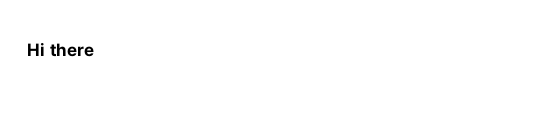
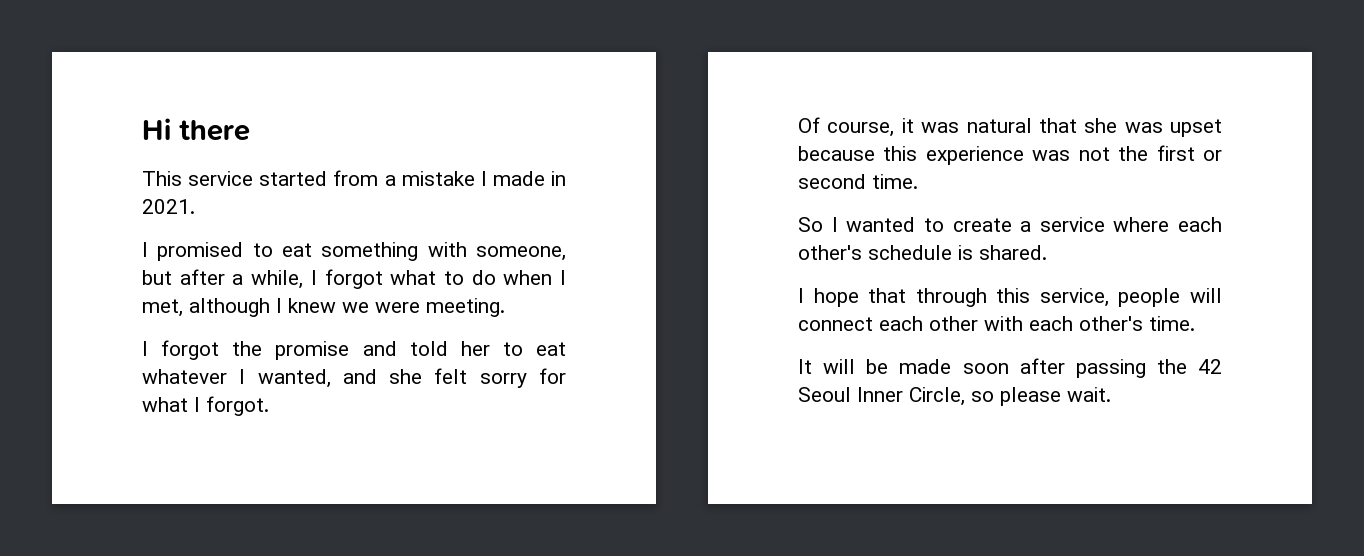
(94, 50) none -> [142,170,566,186] [142,199,195,214] [142,242,566,261] [142,269,566,289] [142,298,505,317] [142,340,566,360] [142,368,566,388] [142,396,269,416] [798,117,1222,137] [798,145,1222,165] [798,174,918,189] [798,217,1222,232] [798,245,1047,260] [798,288,1222,307] [798,316,1195,331] [798,358,1222,378] [798,387,1111,406] // This service started from a mistake I made in 2021. // I promised to eat something with someone, but after a while, I forgot what to do when I met, although I knew we were meeting. // I forgot the promise and told her to eat whatever I wanted, and she felt sorry for what I forgot. // Of course, it was natural that she was upset because this experience was not the first or second time. // So I wanted to create a service where each other's schedule is shared. // I hope that through this service, people will connect each other with each other's time. // It will be made soon after passing the 42 Seoul Inner Circle, so please wait.

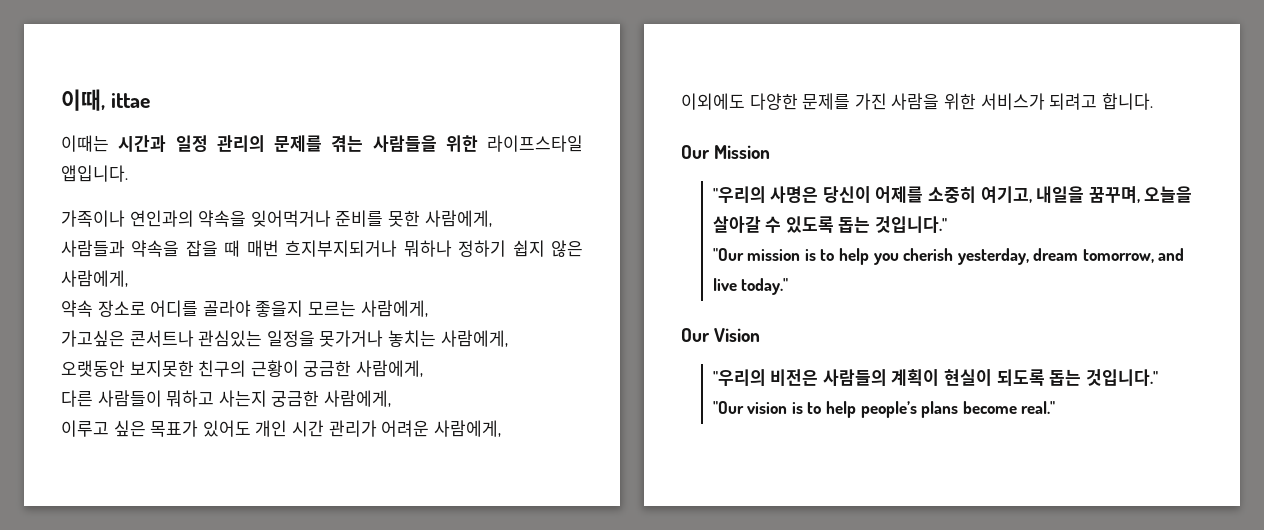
[142,118,250,141] [142,170,566,186] [142,199,195,214] [142,242,566,261] [142,269,566,289] [142,298,505,317] [142,340,566,360] [142,368,566,388] [142,396,269,416] [798,117,1222,137] [798,145,1222,165] [798,174,918,189] [798,217,1222,232] [798,245,1047,260] [798,288,1222,307] [798,316,1195,331] [798,358,1222,378] [798,387,1111,406] Hi there // This service started from a mistake I made in 2021. // I promised to eat something with someone, but after a while, I forgot what to do when I met, although I knew we were meeting. // I forgot the promise and told her to eat whatever I wanted, and she felt sorry for what I forgot. // Of course, it was natural that she was upset because this experience was not the first or second time. // So I wanted to create a service where each other's schedule is shared. // I hope that through this service, people will connect each other with each other's time. // It will be made soon after passing the 42 Seoul Inner Circle, so please wait. -> [61,89,150,111] [61,135,583,152] [61,165,128,182] [61,210,492,227] [61,240,584,257] [61,270,128,287] [61,300,428,317] [61,330,508,347] [61,360,423,377] [61,390,391,407] [61,420,501,437] [681,93,1153,110] [681,145,771,159] [712,186,1193,203] [712,216,947,233] [712,248,1185,265] [712,278,789,295] [681,328,761,342] [712,369,1158,386] [712,401,1056,418] 이때, ittae // 이때는 시간과 일정 관리의 문제를 겪는 사람들을 위한 라이프스타일 앱입니다. // 가족이나 연인과의 약속을 잊어먹거나 준비를 못한 사람에게, // 사람들과 약속을 잡을 때 매번 흐지부지되거나 뭐하나 정하기 쉽지 않은 사람에게, // 약속 장소로 어디를 골라야 좋을지 모르는 사람에게, // 가고싶은 콘서트나 관심있는 일정을 못가거나 놓치는 사람에게, // 오랫동안 보지못한 친구의 근황이 궁금한 사람에게, // 다른 사람들이 뭐하고 사는지 궁금한 사람에게, // 이루고 싶은 목표가 있어도 개인 시간 관리가 어려운 사람에게, // 이외에도 다양한 문제를 가진 사람을 위한 서비스가 되려고 합니다. // Our Mission // "우리의 사명은 당신이 어제를 소중히 여기고, 내일을 꿈꾸며, 오늘을 살아갈 수 있도록 돕는 것입니다." // "Our mission is to help you cherish yesterday, dream tomorrow, and live today." // Our Vision // "우리의 비전은 사람들의 계획이 현실이 되도록 돕는 것입니다." // "Our vision is to help people’s plans become real."

